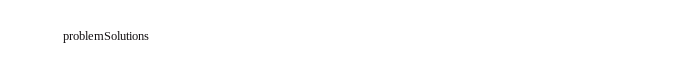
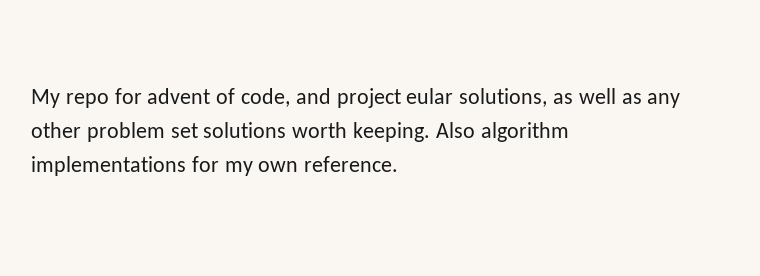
[63,31,149,43] problemSolutions -> [31,88,681,108] [31,122,569,142] [31,156,399,176] My repo for advent of code, and project eular solutions, as well as any other problem set solutions worth keeping. Also algorithm implementations for my own reference.

